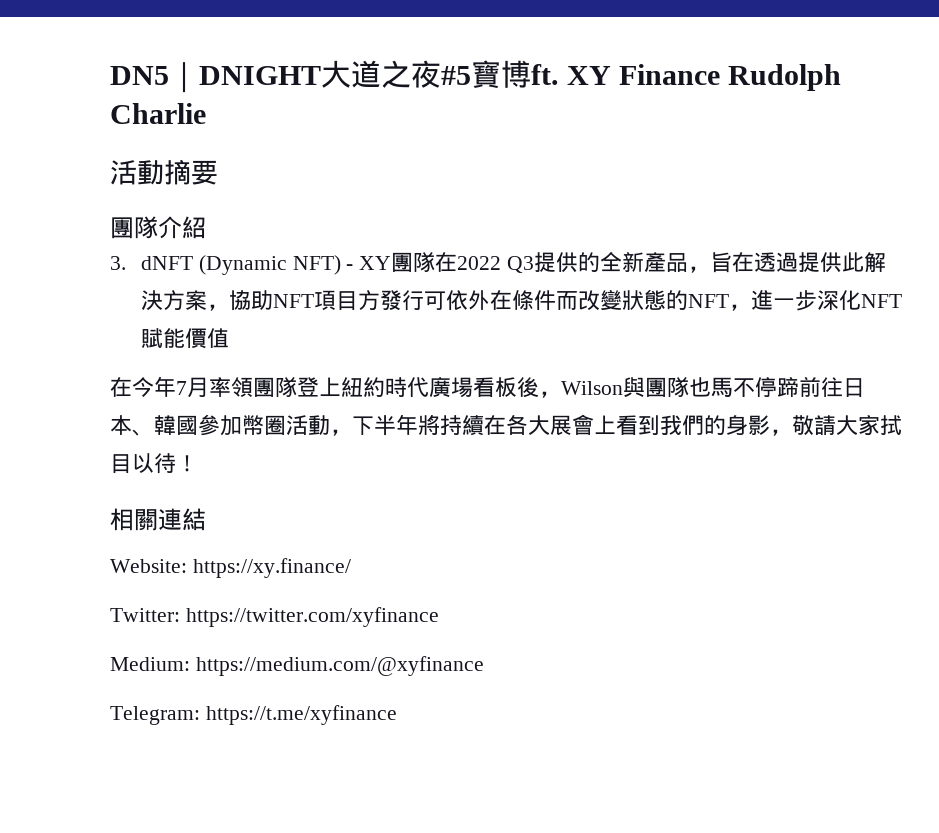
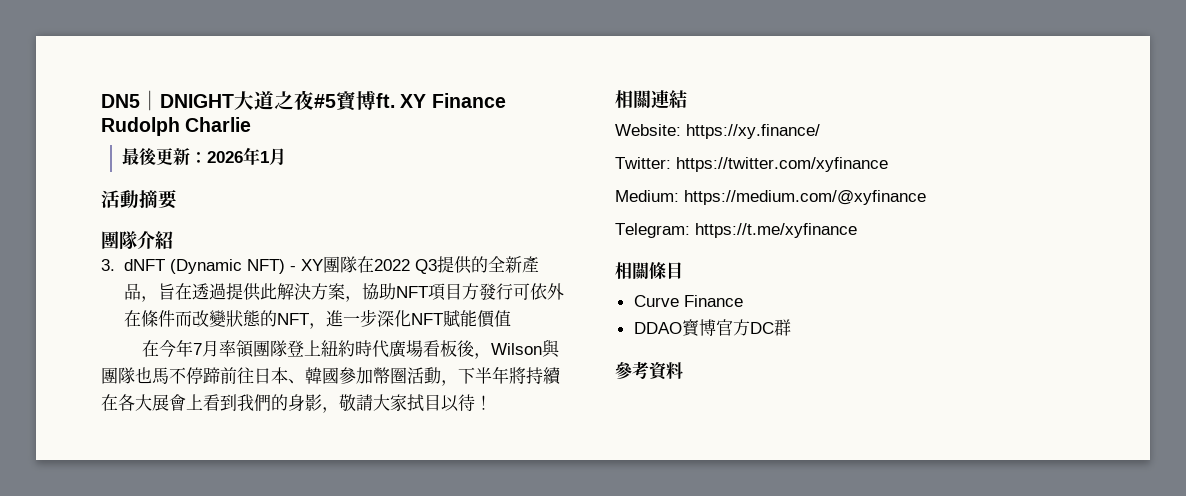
(206, 113) none -> [121,147,286,166] // 最後更新：2026年1月
(397, 715) none -> [615,262,683,279] [633,295,743,307] [633,319,791,337] [615,361,683,380] // 相關條目 // Curve Finance // DDAO寶博官方DC群 // 參考資料

